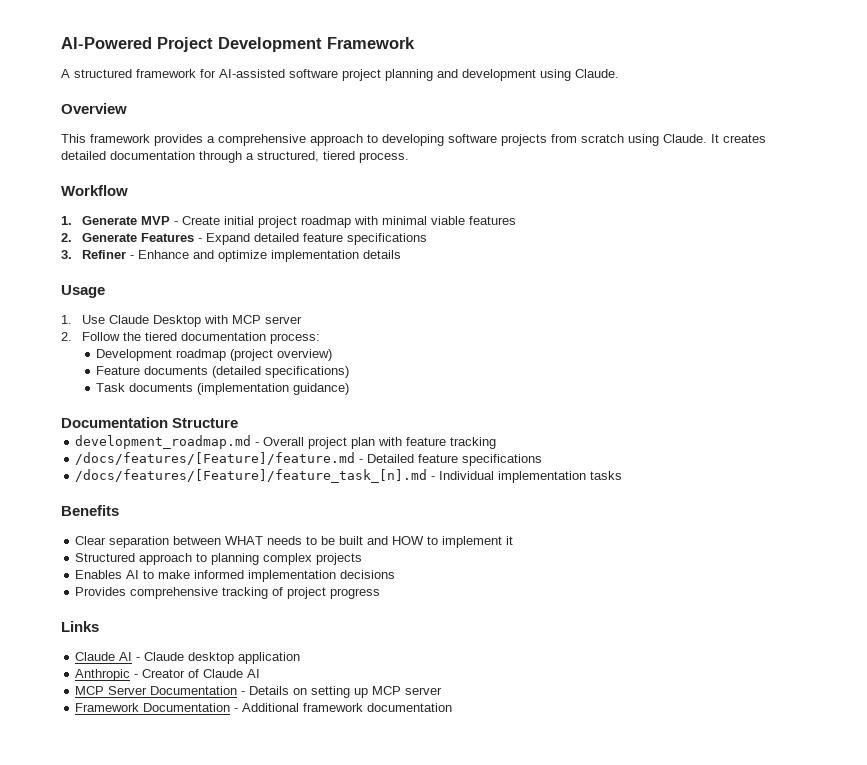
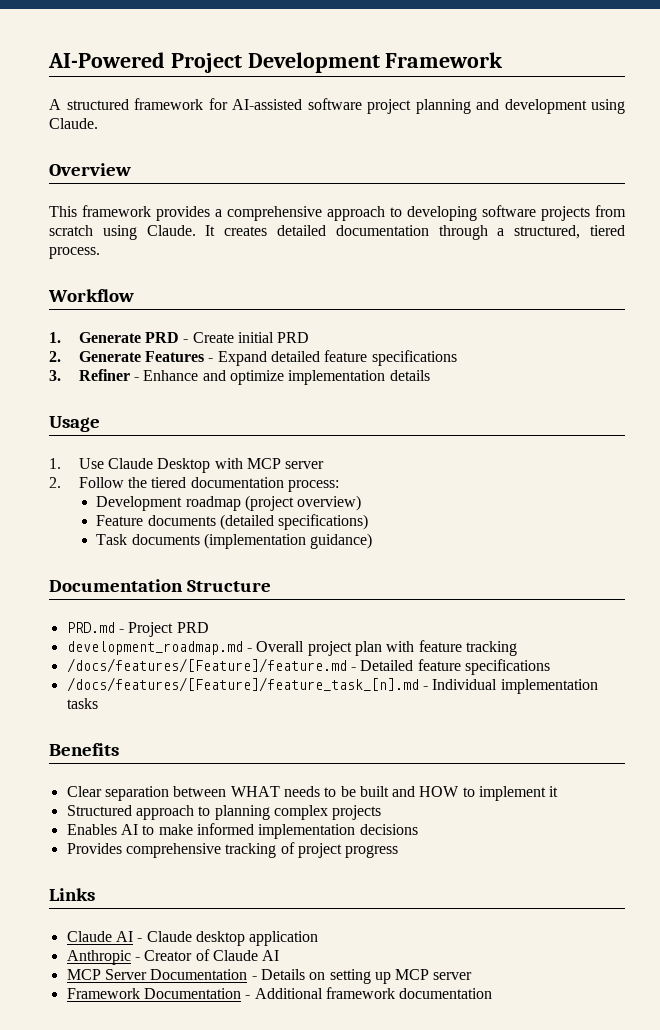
[140,216,170,225] MVP -> [145,332,180,343] PRD
[257,216,516,228] project roadmap with minimal viable features -> [277,332,310,343] PRD
(239, 423) none -> [66,622,209,637] // PRD.md - Project PRD

